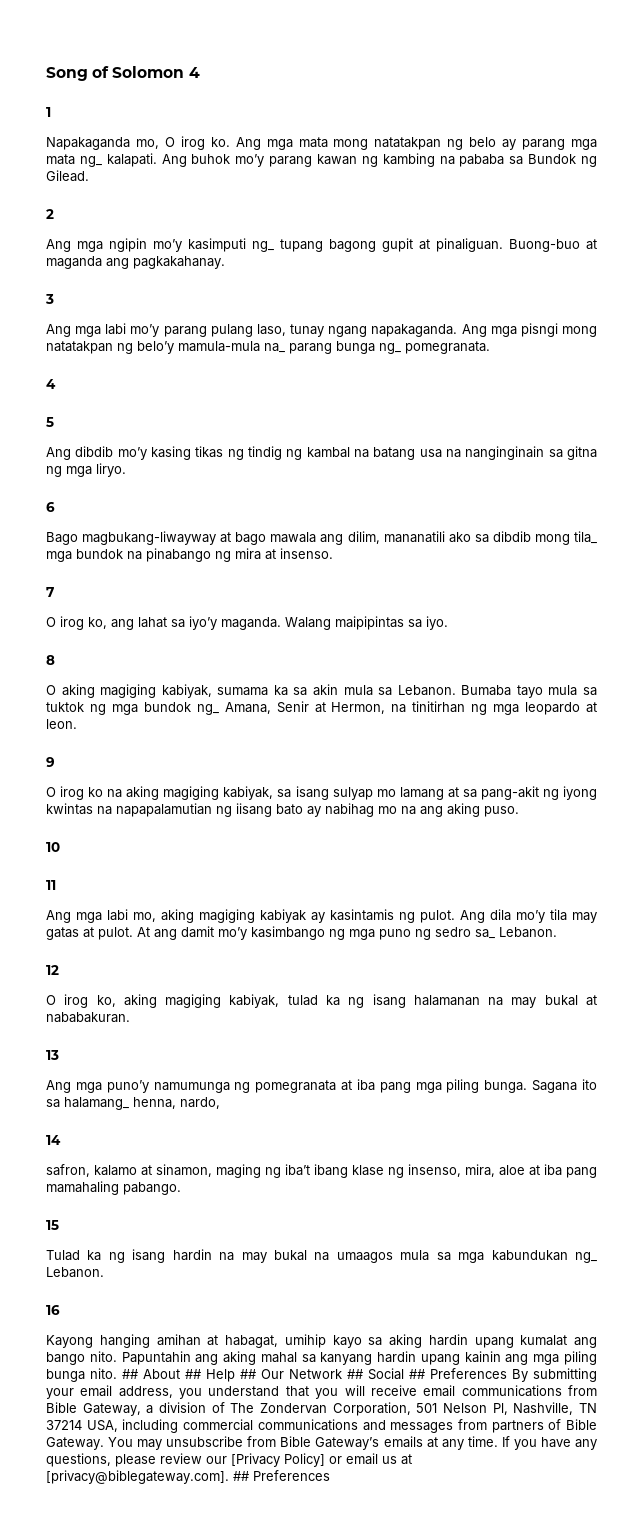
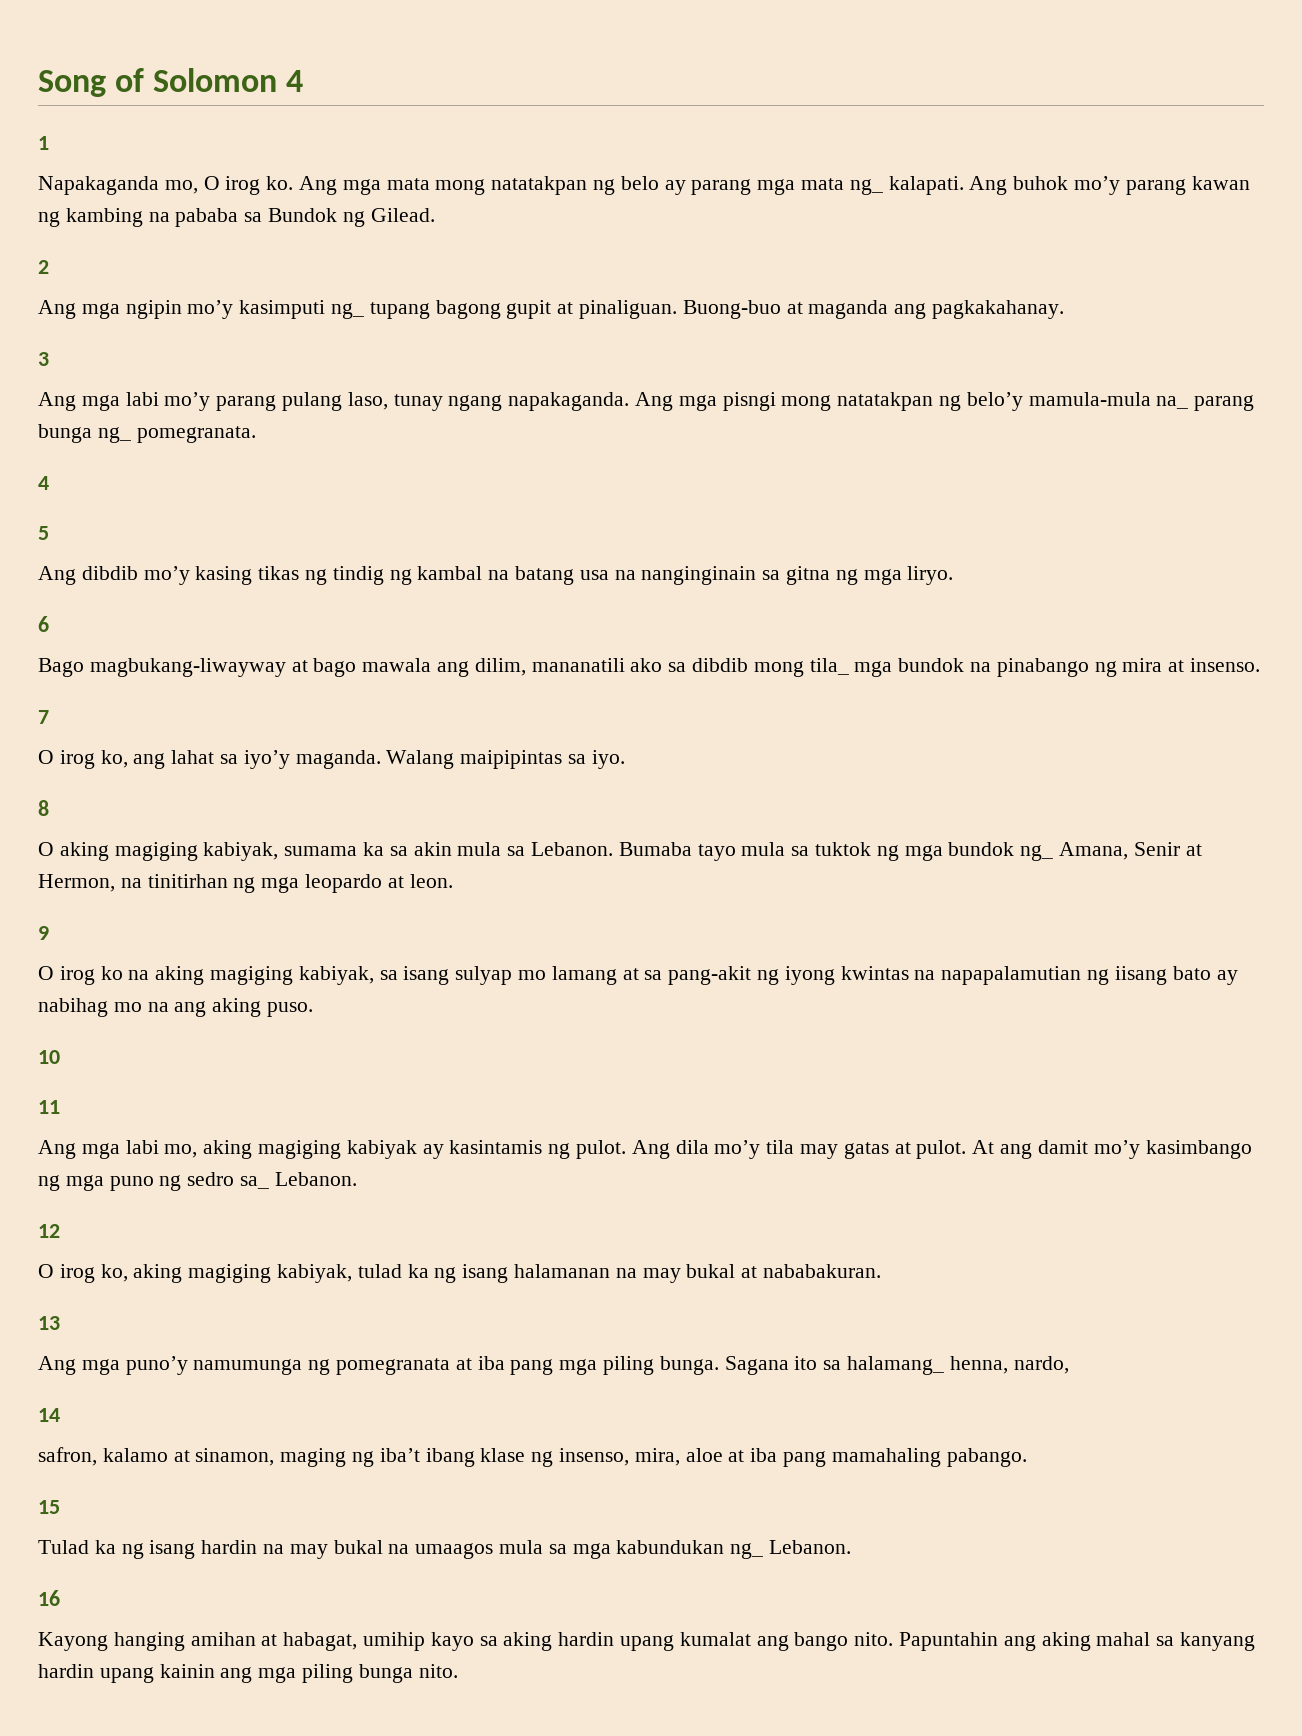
[122,1368,597,1382] [46,1385,598,1399] [46,1402,598,1416] [46,1419,597,1433] [46,1436,597,1450] [46,1453,412,1467] [46,1470,330,1484] ## About ## Help ## Our Network ## Social ## Preferences By submitting your email address, you understand that you will receive email communications from Bible Gateway, a division of The Zondervan Corporation, 501 Nelson Pl, Nashville, TN 37214 USA, including commercial communications and messages from partners of Bible Gateway. You may unsubscribe from Bible Gateway’s emails at any time. If you have any questions, please review our [Privacy Policy] or email us at [privacy@biblegateway.com]. ## Preferences -> (458, 1671) none

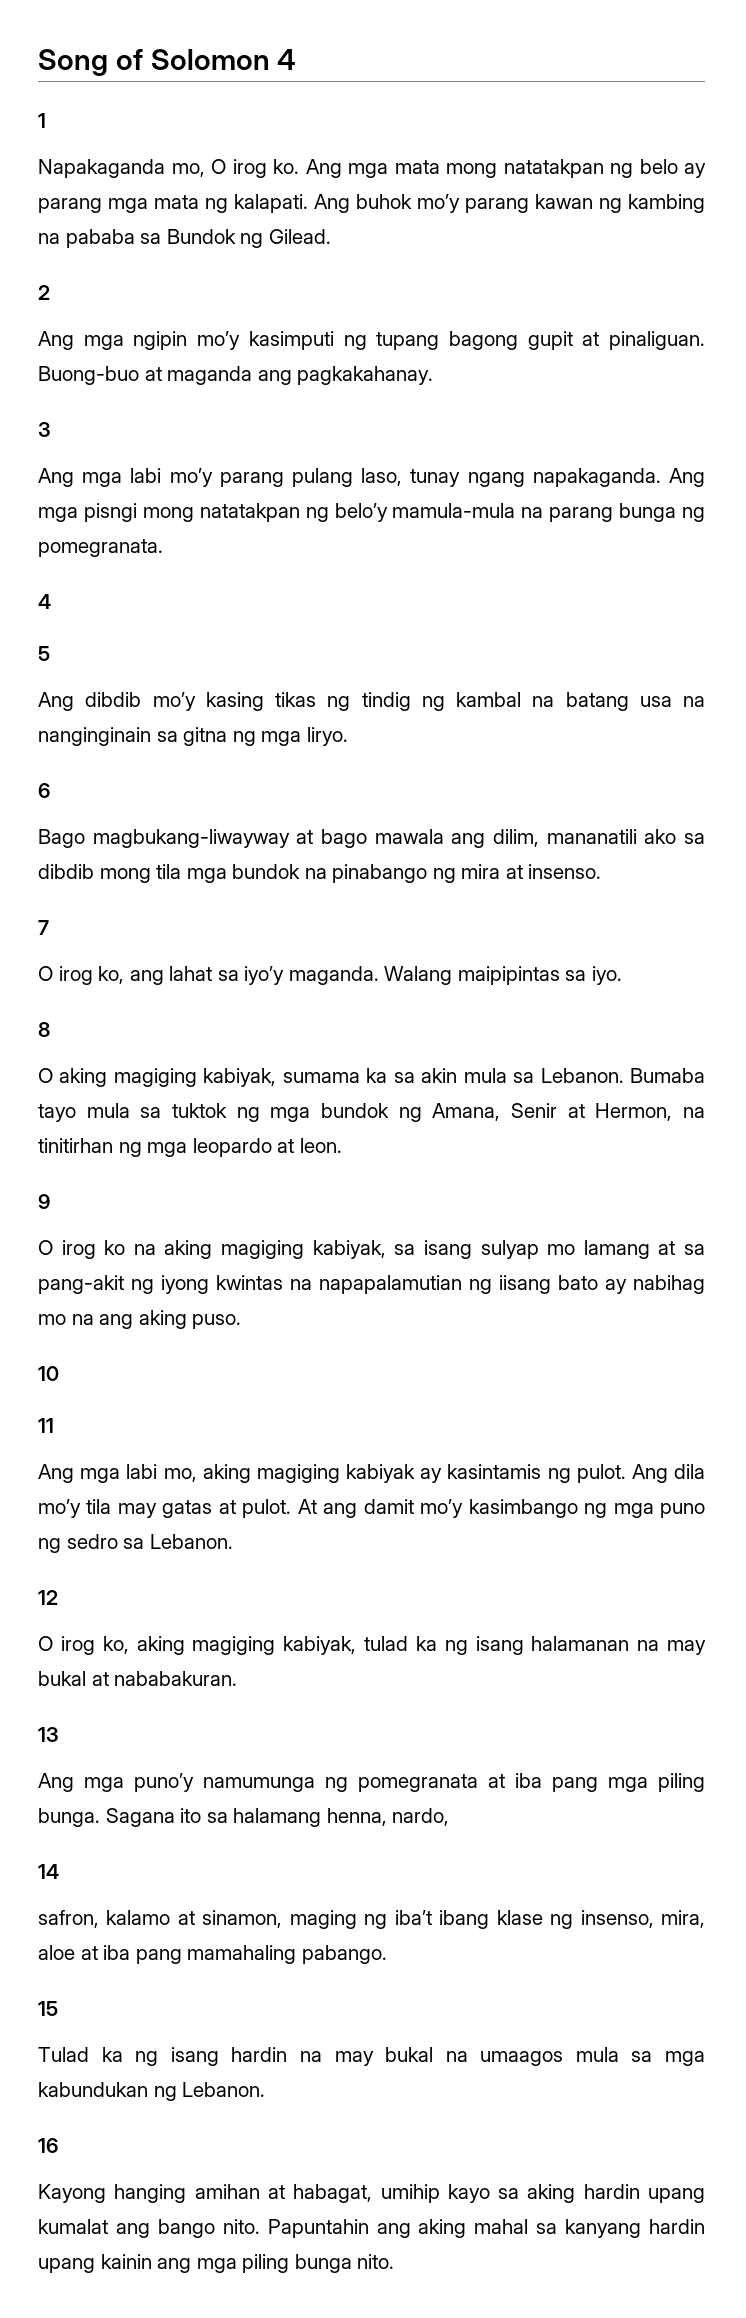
[849,179,883,195] ng_ -> [205,198,228,213] ng
[331,303,365,319] ng_ -> [343,335,367,350] ng
[1156,396,1189,409] na_ -> [521,507,544,518] na
[97,427,131,443] ng_ -> [681,507,705,522] ng
[809,658,849,675] tila_ -> [156,864,182,879] tila
[1020,845,1054,861] ng_ -> [398,1107,422,1122] ng
[240,1176,270,1189] sa_ -> [123,1538,145,1549] sa
[847,1356,945,1375] halamang_ -> [233,1808,322,1827] halamang
[730,1543,764,1559] ng_ -> [153,2086,177,2101] ng

